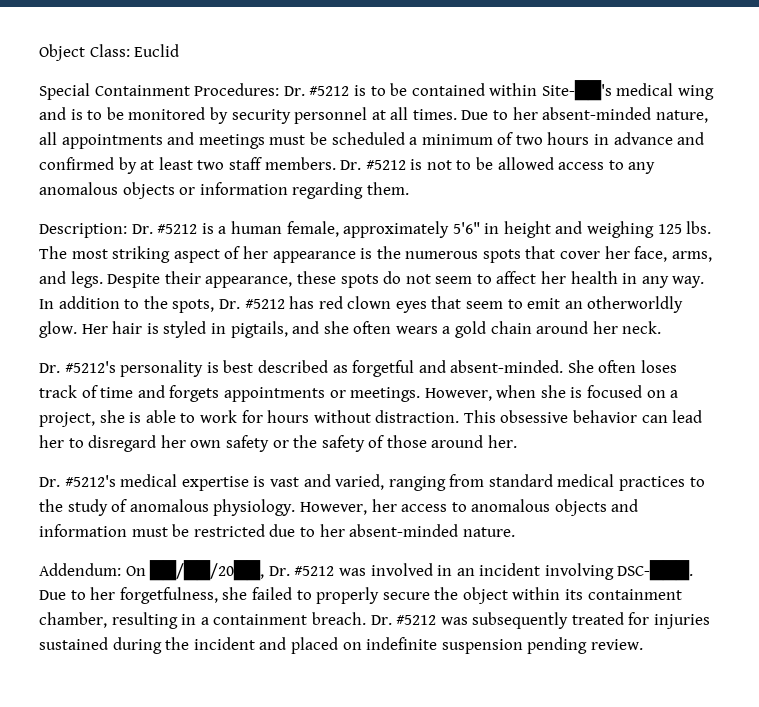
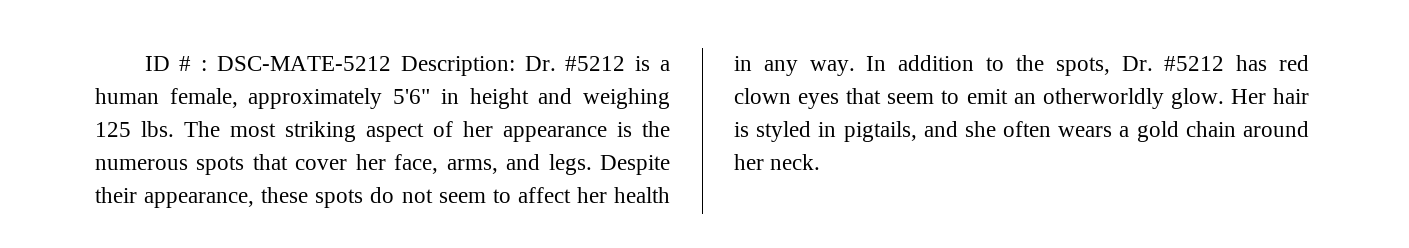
[39,44,180,61] [39,80,715,101] [39,107,708,124] [39,132,705,149] [39,157,656,174] [39,182,409,199] Object Class: Euclid // Special Containment Procedures: Dr. #5212 is to be contained within Site-██'s medical wing and is to be monitored by security personnel at all times. Due to her absent-minded nature, all appointments and meetings must be scheduled a minimum of two hours in advance and confirmed by at least two staff members. Dr. #5212 is not to be allowed access to any anomalous objects or information regarding them. // -> [144,56,392,71] ID # : DSC-MATE-5212
[39,360,678,377] [39,385,679,402] [39,410,703,427] [39,435,518,452] [39,474,705,491] [39,499,639,516] [39,524,515,537] [39,560,694,581] [39,587,682,604] [39,612,711,629] [39,637,643,654] // Dr. #5212's personality is best described as forgetful and absent-minded. She often loses track of time and forgets appointments or meetings. However, when she is focused on a project, she is able to work for hours without distraction. This obsessive behavior can lead her to disregard her own safety or the safety of those around her. // Dr. #5212's medical expertise is vast and varied, ranging from standard medical practices to the study of anomalous physiology. However, her access to anomalous objects and information must be restricted due to her absent-minded nature. // Addendum: On ██/██/20██, Dr. #5212 was involved in an incident involving DSC-███. Due to her forgetfulness, she failed to properly secure the object within its containment chamber, resulting in a containment breach. Dr. #5212 was subsequently treated for injuries sustained during the incident and placed on indefinite suspension pending review. -> (821, 162) none

